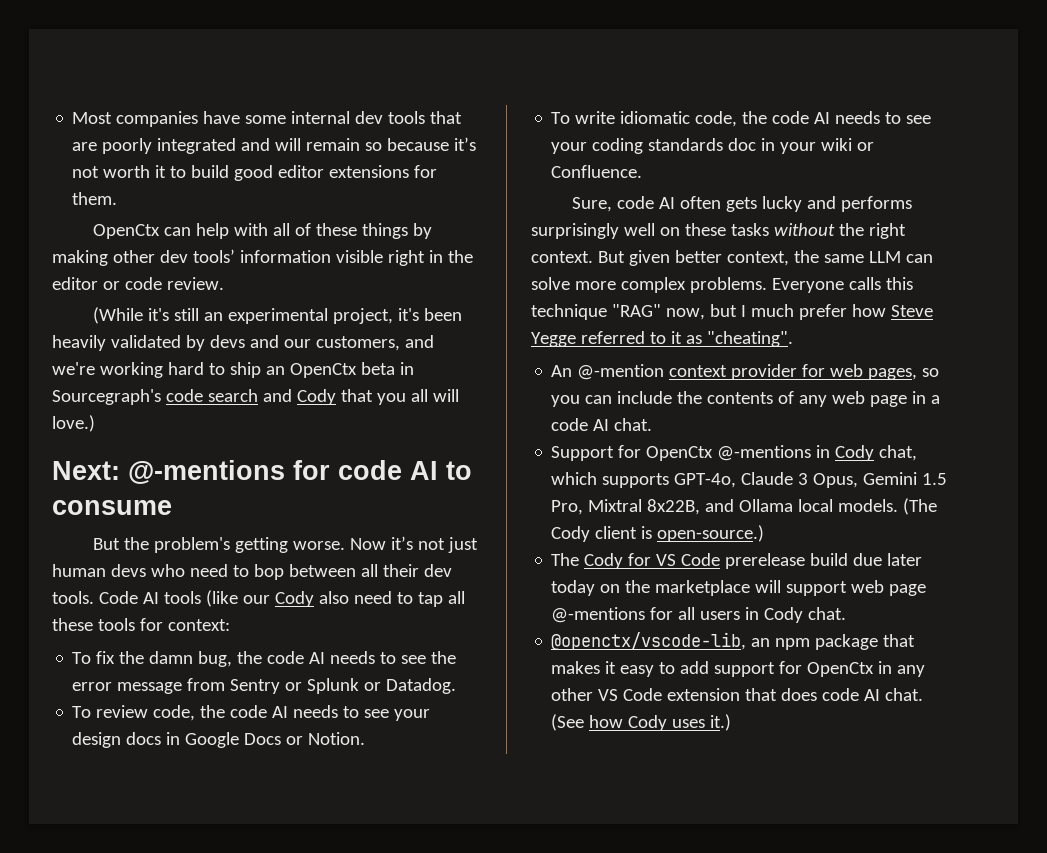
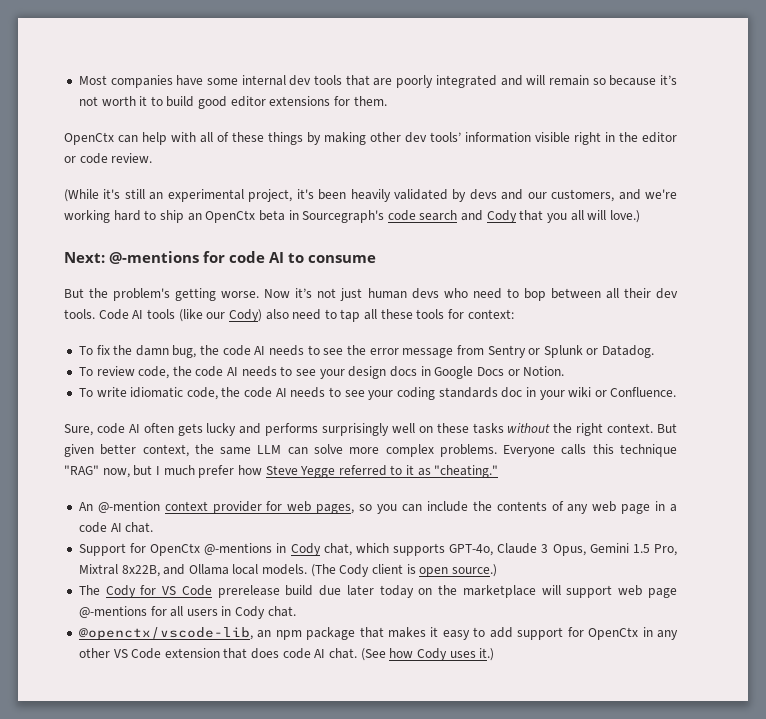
[274,591,314,607] Cody -> [228,309,262,322] Cody)
[706,331,793,347] "cheating". -> [434,465,499,478] "cheating."
[657,525,765,542] open-source.) -> [419,564,497,577] open source.)

